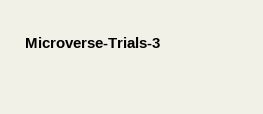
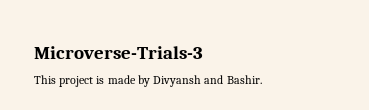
(160, 42) none -> [34,75,262,87] // This project is made by Divyansh and Bashir.

